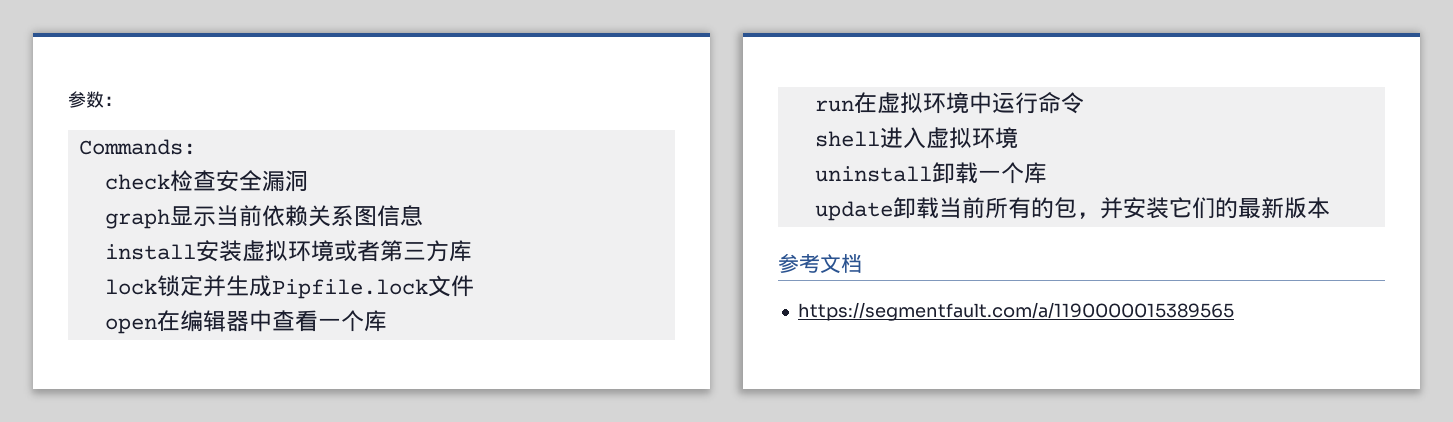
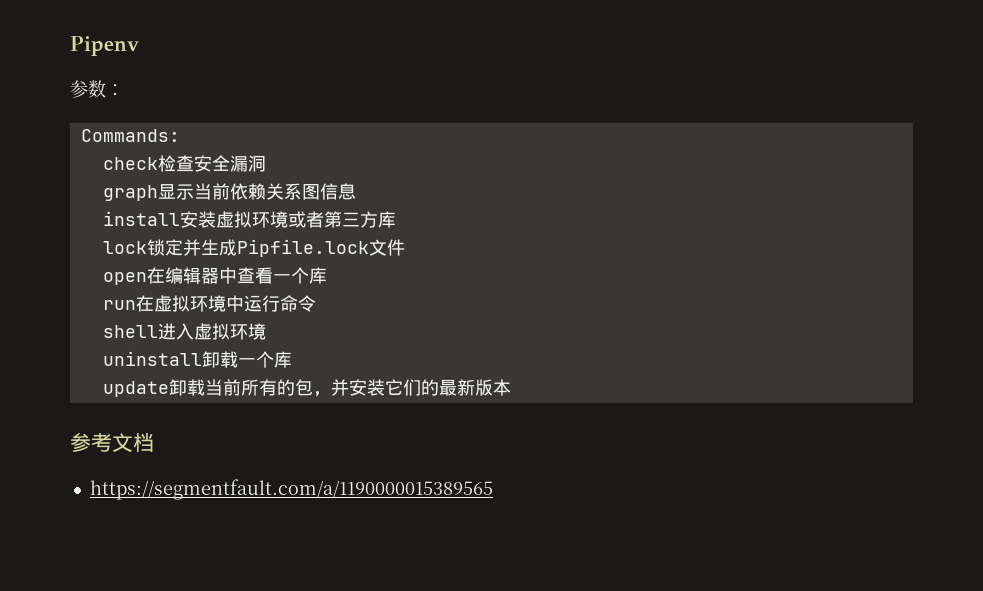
(68, 99) none -> [70,36,139,56] Pipenv //

